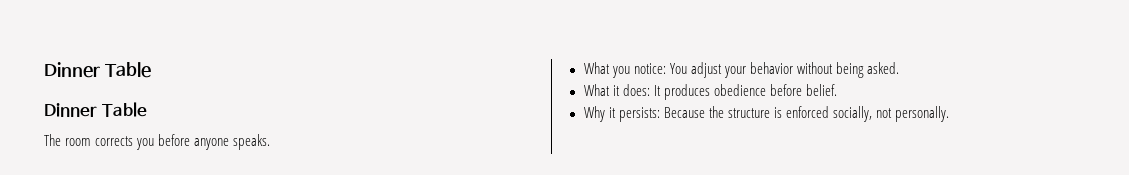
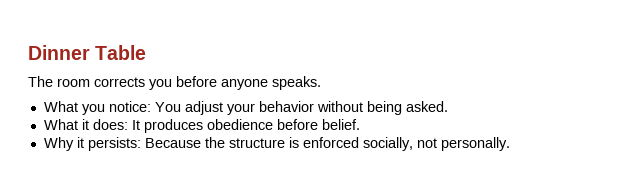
[44,62,151,78] [44,102,147,117] Dinner Table // Dinner Table -> [28,45,147,60] Dinner Table

